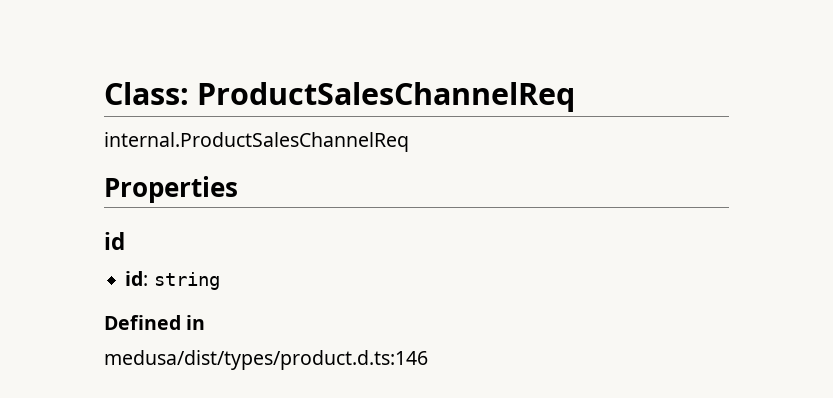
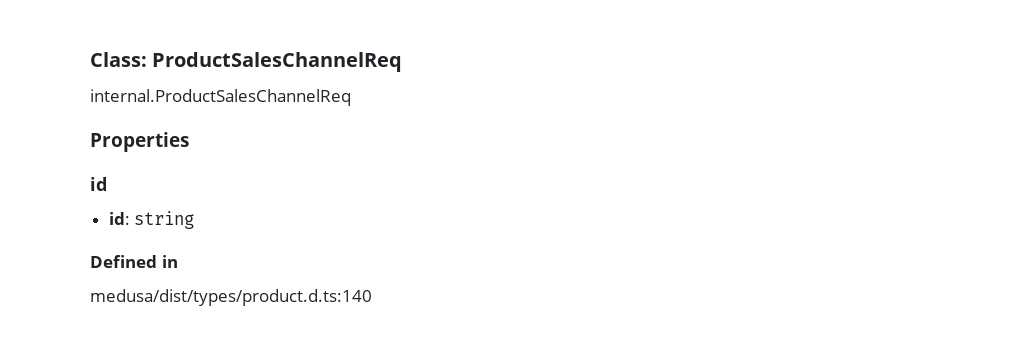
[104,350,428,370] medusa/dist/types/product.d.ts:146 -> [90,289,372,306] medusa/dist/types/product.d.ts:140

